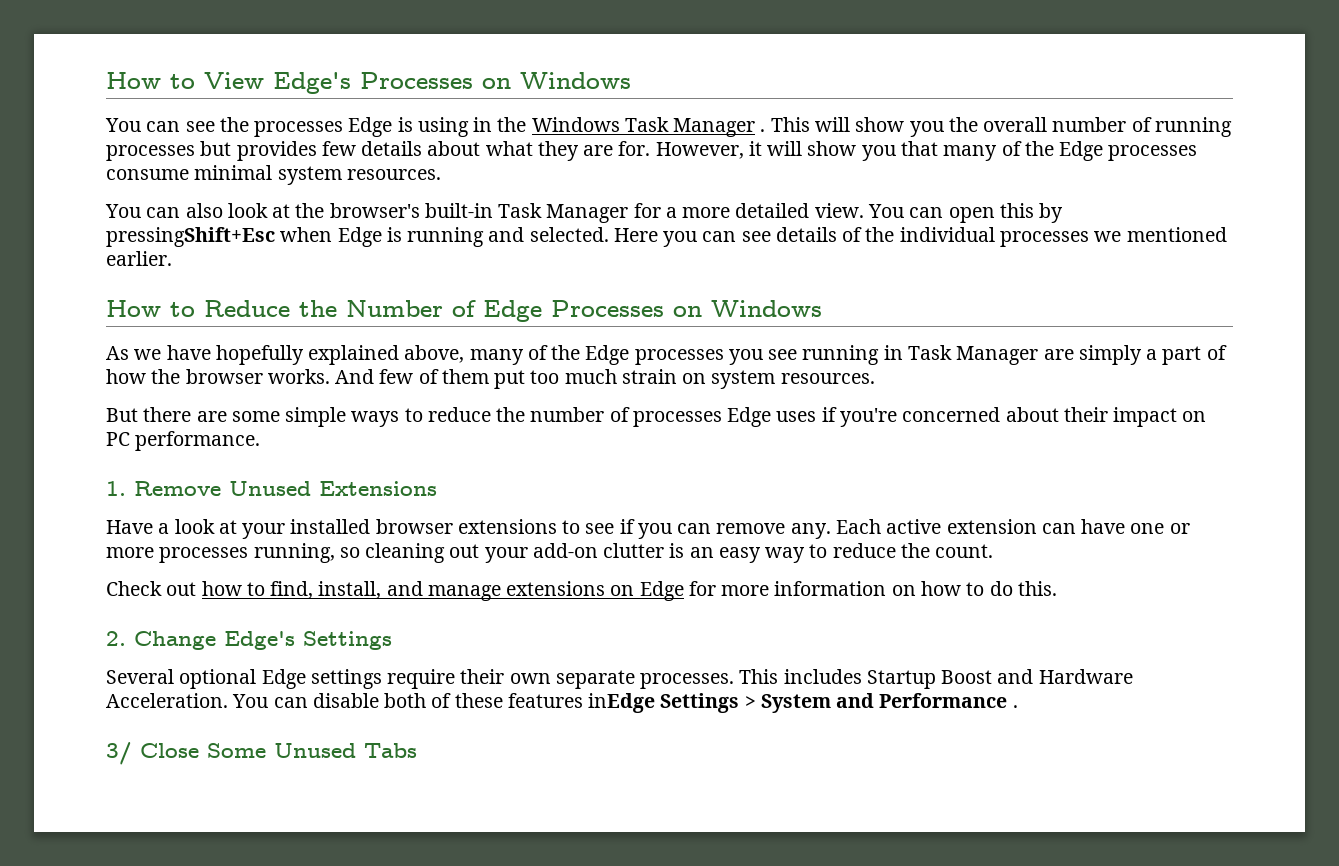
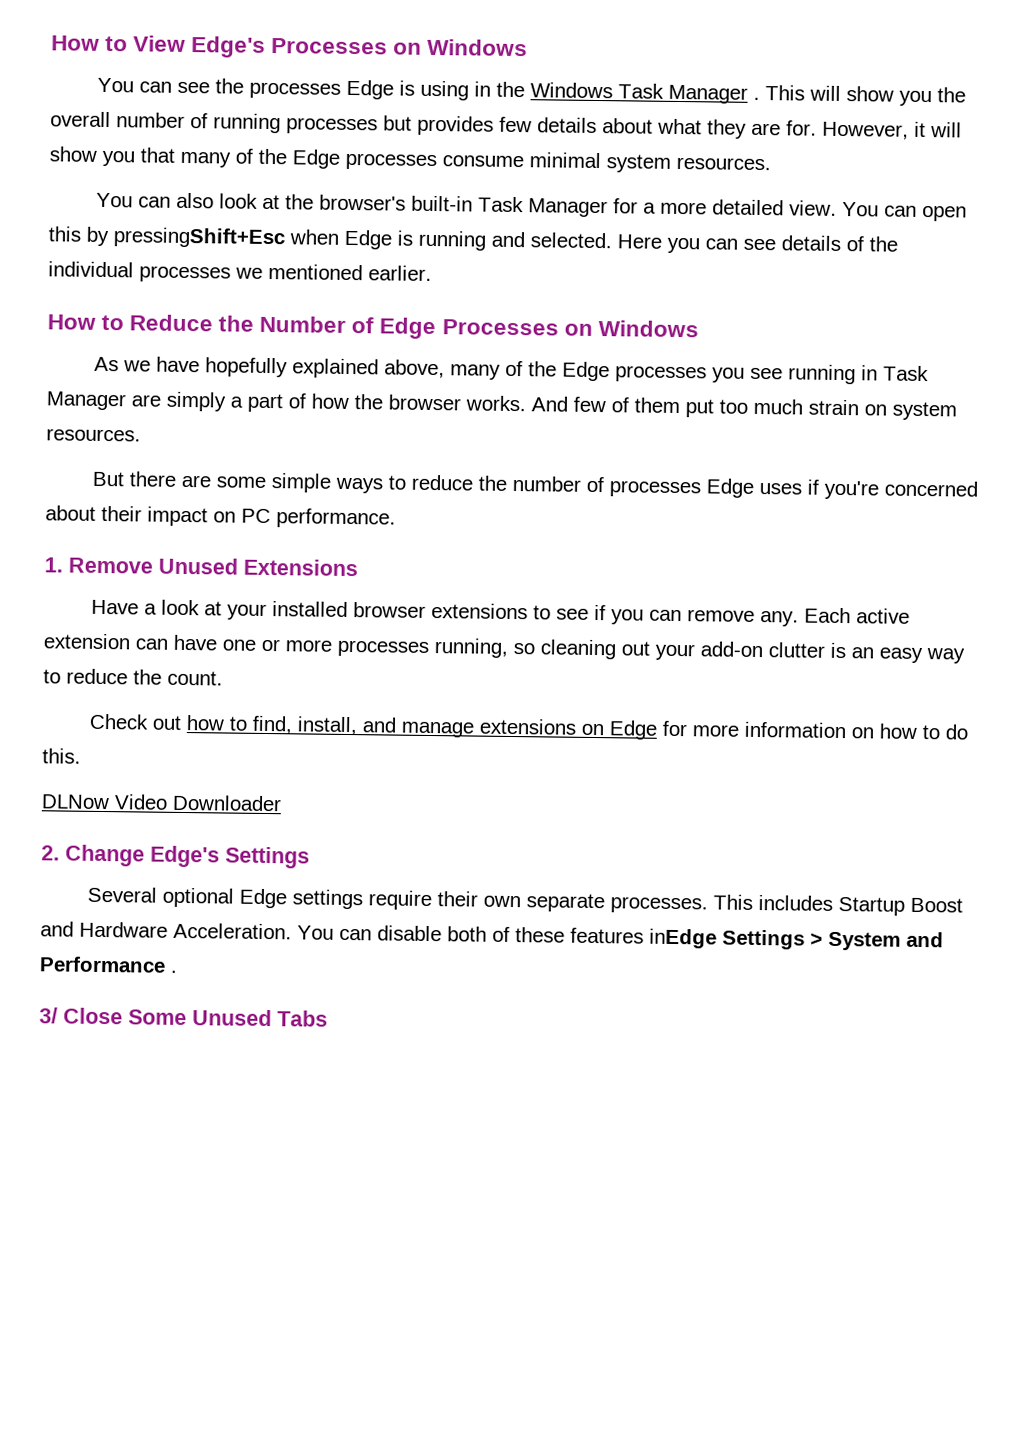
(1057, 588) none -> [41,794,282,812] // DLNow Video Downloader

